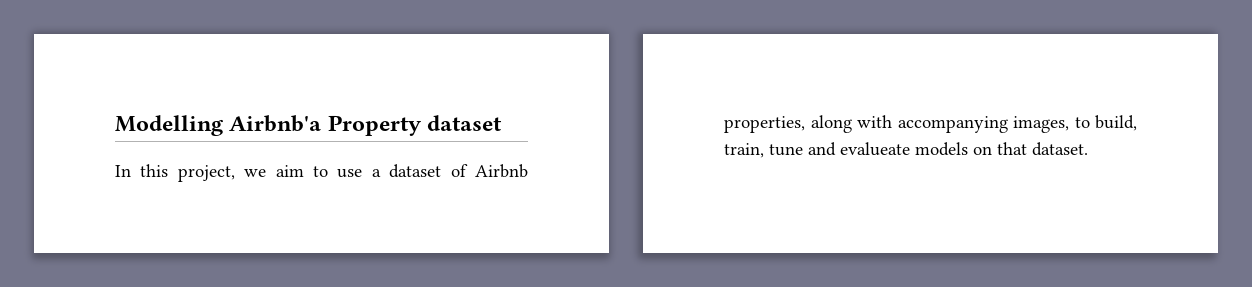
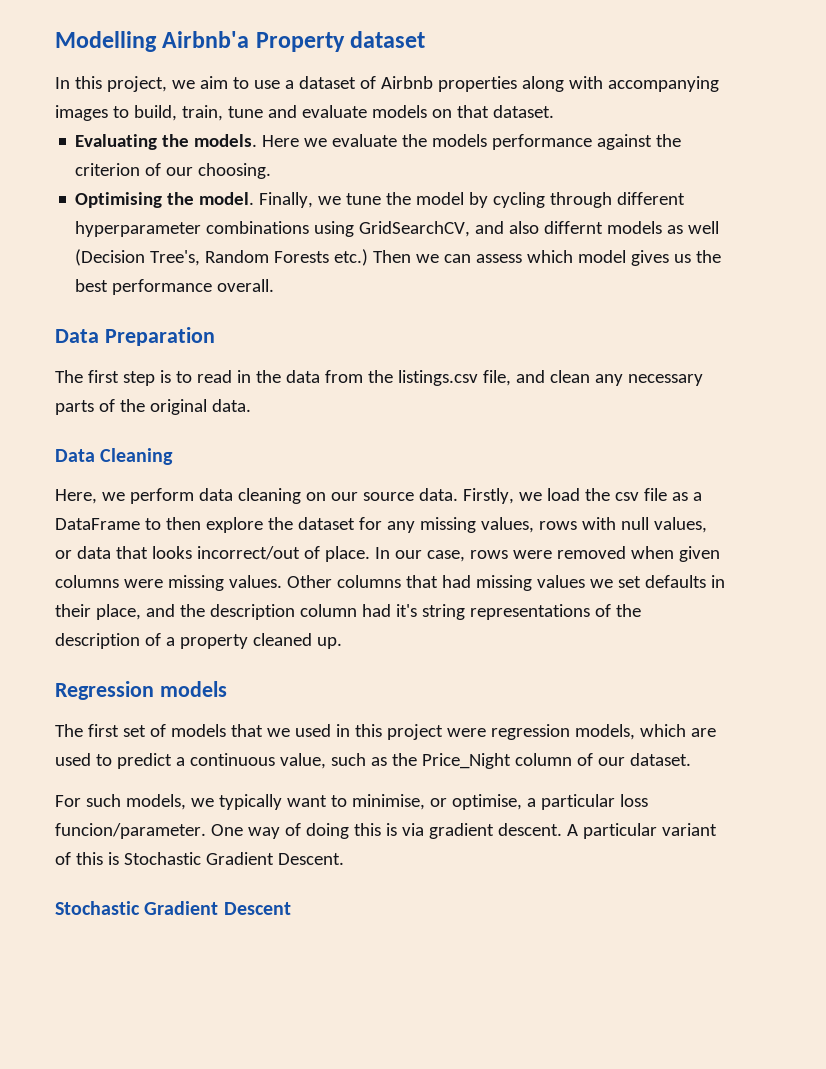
[724,116,805,133] properties, -> [437,76,517,92] properties
[1013,116,1069,133] images, -> [55,105,108,121] images
[840,142,910,156] evalueate -> [301,105,367,118] evaluate
(1088, 149) none -> [75,134,682,150] [75,163,272,179] [75,192,686,208] [75,221,720,237] [75,249,722,266] [75,279,275,295] [55,327,215,346] [55,370,703,386] [55,399,251,415] [55,448,174,465] [55,488,702,504] [55,517,707,533] [55,546,720,562] [55,575,725,591] [55,604,641,620] [55,633,342,649] [55,681,227,700] [55,724,716,740] [55,753,691,769] [55,794,648,810] [55,823,717,839] [55,852,344,865] [55,901,291,915] // Evaluating the models. Here we evaluate the models performance against the criterion of our choosing. // Optimising the model. Finally, we tune the model by cycling through different hyperparameter combinations using GridSearchCV, and also differnt models as well (Decision Tree's, Random Forests etc.) Then we can assess which model gives us the best performance overall. // Data Preparation // The first step is to read in the data from the listings.csv file, and clean any necessary parts of the original data. // Data Cleaning // Here, we perform data cleaning on our source data. Firstly, we load the csv file as a DataFrame to then explore the dataset for any missing values, rows with null values, or data that looks incorrect/out of place. In our case, rows were removed when given columns were missing values. Other columns that had missing values we set defaults in their place, and the description column had it's string representations of the description of a property cleaned up. // Regression models // The first set of models that we used in this project were regression models, which are used to predict a continuous value, such as the Price_Night column of our dataset. // For such models, we typically want to minimise, or optimise, a particular loss funcion/parameter. One way of doing this is via gradient descent. A particular variant of this is Stochastic Gradient Descent. // Stochastic Gradient Descent

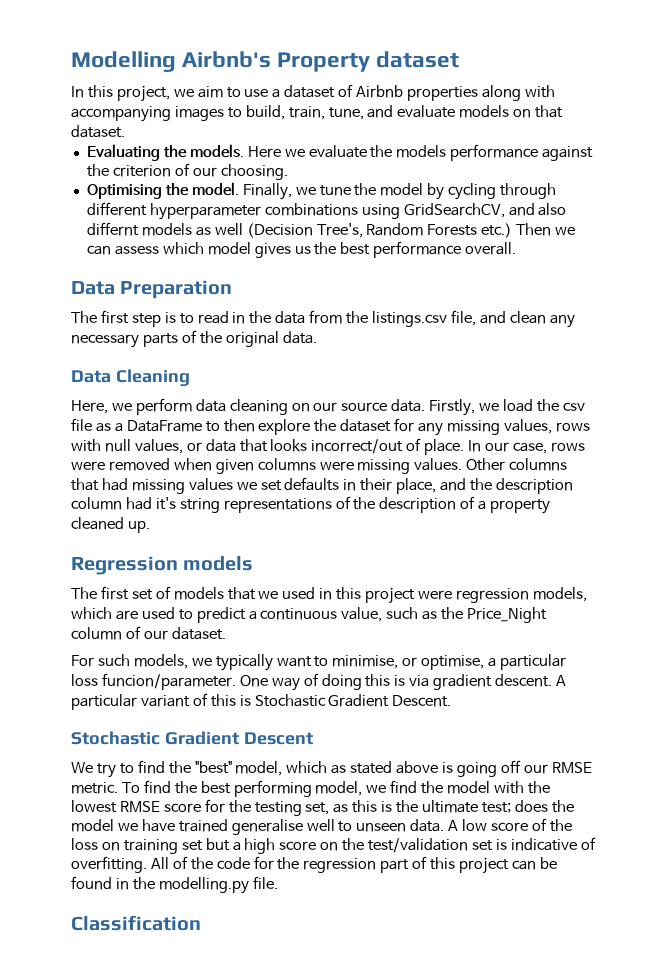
[162,31,250,48] Airbnb'a -> [182,51,272,68] Airbnb's
[227,106,263,118] tune -> [328,107,364,120] tune,
(291, 908) none -> [71,760,592,778] [71,780,550,797] [71,799,574,816] [71,818,572,835] [71,837,596,854] [71,856,557,874] [71,876,278,894] [71,915,201,931] // We try to find the "best" model, which as stated above is going off our RMSE metric. To find the best performing model, we find the model with the lowest RMSE score for the testing set, as this is the ultimate test; does the model we have trained generalise well to unseen data. A low score of the loss on training set but a high score on the test/validation set is indicative of overfitting. All of the code for the regression part of this project can be found in the modelling.py file. // Classification

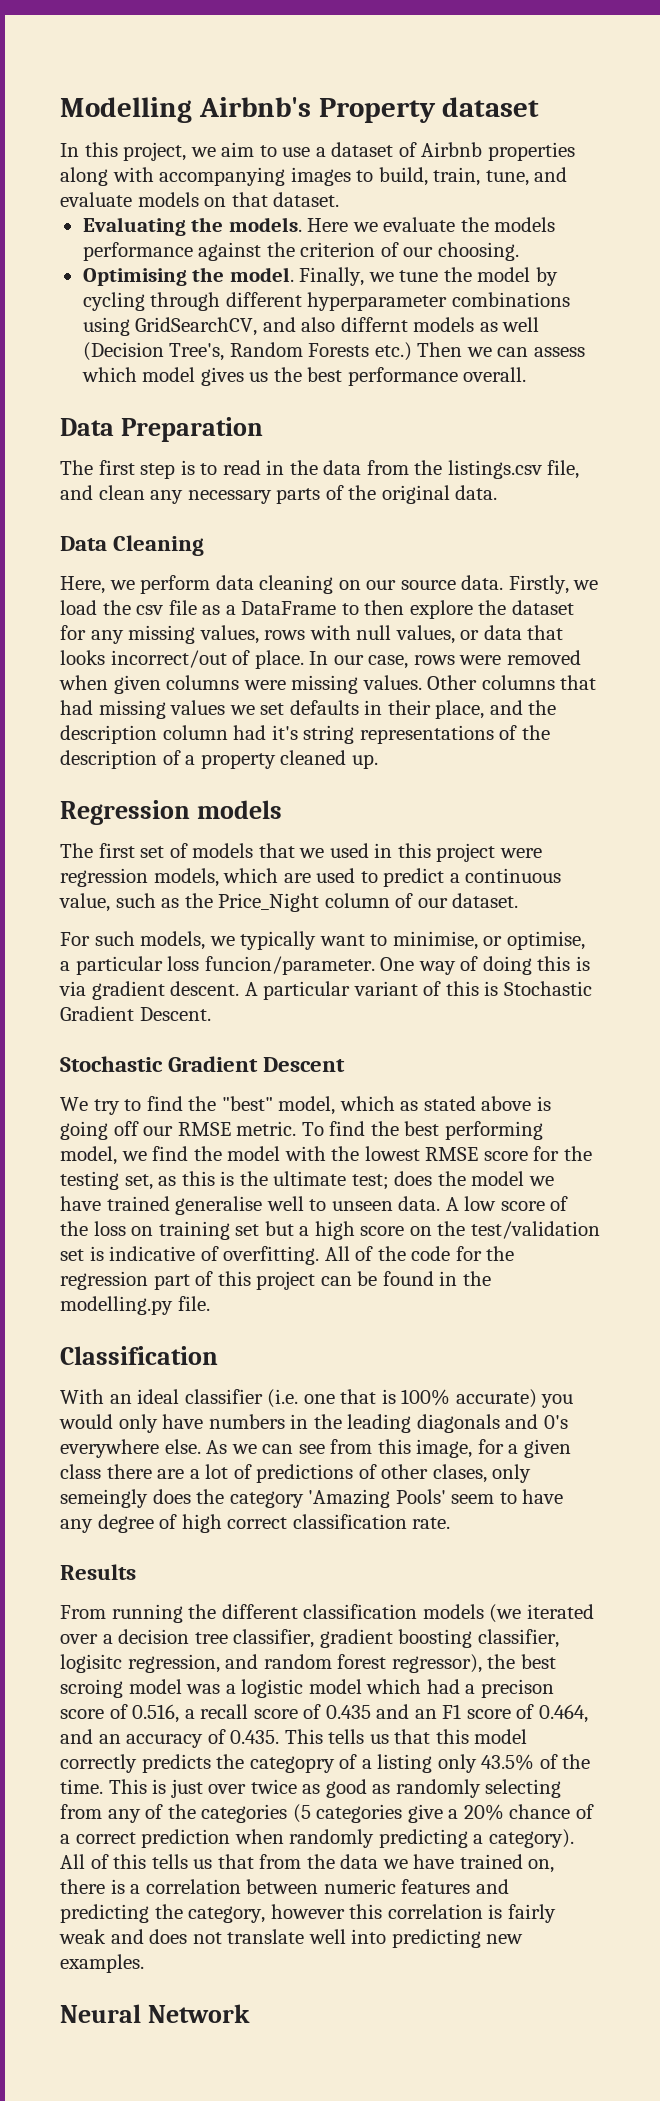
(201, 923) none -> [60,1389,574,1408] [59,1414,568,1433] [60,1439,571,1458] [60,1464,532,1483] [60,1489,564,1508] [60,1514,451,1533] [60,1564,136,1580] [60,1604,594,1623] [60,1629,559,1648] [60,1654,556,1673] [60,1679,554,1698] [60,1704,588,1723] [60,1729,528,1748] [60,1754,591,1773] [60,1779,562,1798] [60,1804,594,1823] [60,1829,574,1848] [60,1854,555,1873] [60,1879,509,1894] [60,1904,556,1923] [59,1929,524,1948] [60,1954,144,1973] [60,2004,250,2023] // With an ideal classifier (i.e. one that is 100% accurate) you would only have numbers in the leading diagonals and 0's everywhere else. As we can see from this image, for a given class there are a lot of predictions of other clases, only semeingly does the category 'Amazing Pools' seem to have any degree of high correct classification rate. // Results // From running the different classification models (we iterated over a decision tree classifier, gradient boosting classifier, logisitc regression, and random forest regressor), the best scroing model was a logistic model which had a precison score of 0.516, a recall score of 0.435 and an F1 score of 0.464, and an accuracy of 0.435. This tells us that this model correctly predicts the categopry of a listing only 43.5% of the time. This is just over twice as good as randomly selecting from any of the categories (5 categories give a 20% chance of a correct prediction when randomly predicting a category). All of this tells us that from the data we have trained on, there is a correlation between numeric features and predicting the category, however this correlation is fairly weak and does not translate well into predicting new examples. // Neural Network

